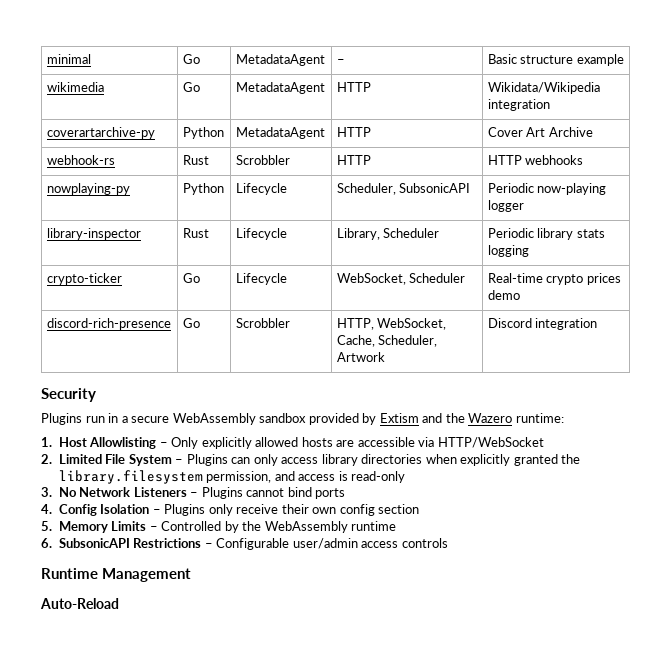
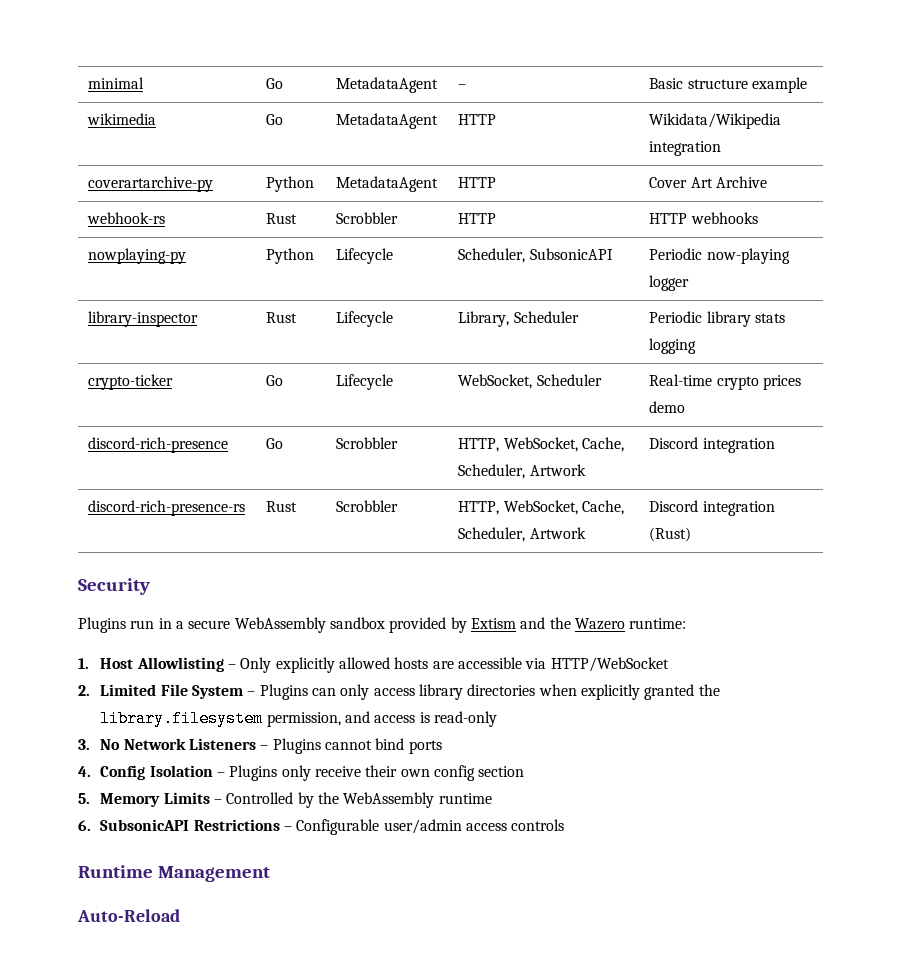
(598, 324) none -> [88,500,246,516] [266,501,298,512] [336,500,399,512] [458,500,624,515] [458,527,586,542] [649,500,775,516] [649,527,692,542] // discord-rich-presence-rs | Rust | Scrobbler | HTTP, WebSocket, Cache, Scheduler, Artwork | Discord integration (Rust)

